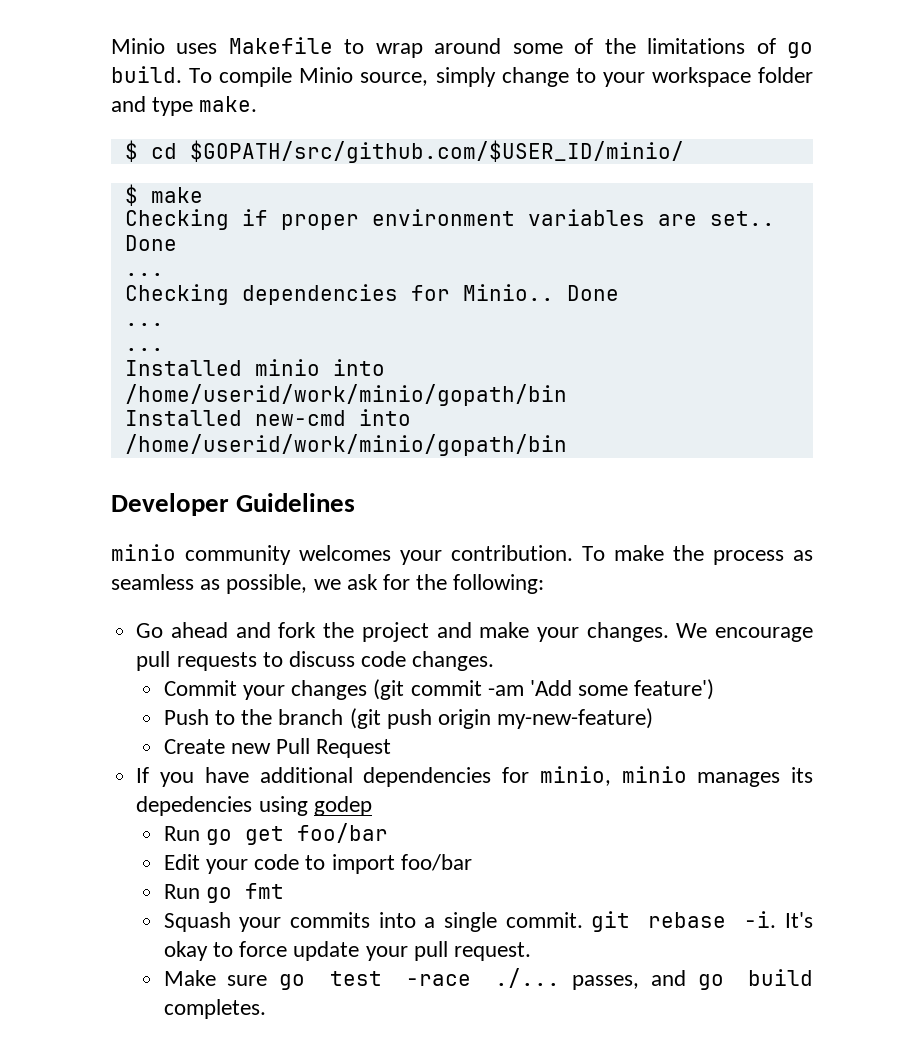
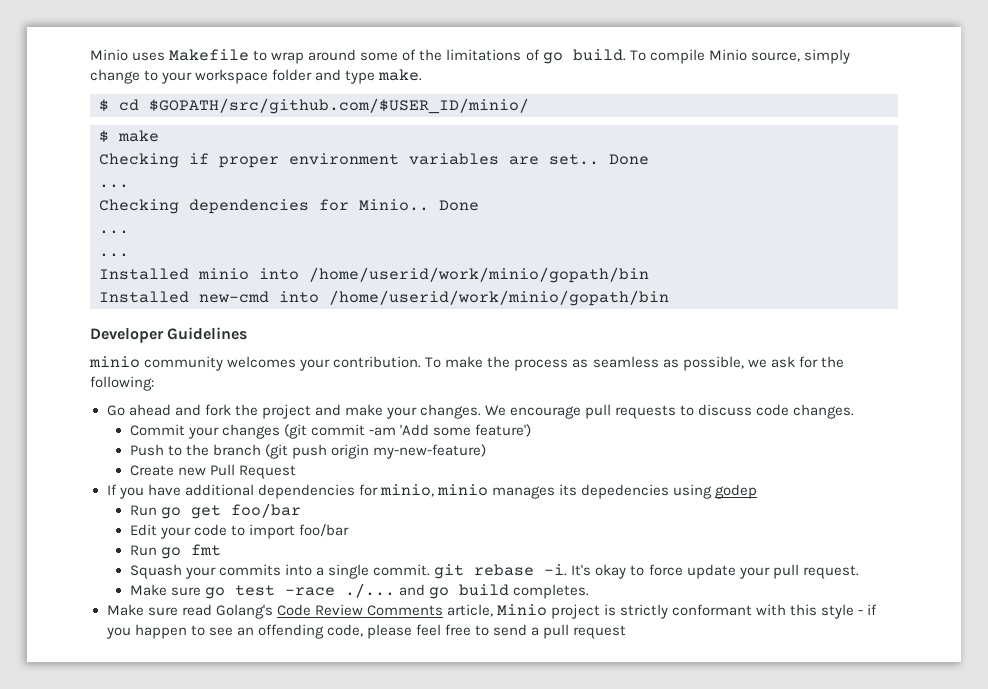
[572,975,640,990] passes, -> (396, 590) none
(266, 1009) none -> [106,604,878,619] [105,624,627,639] // Make sure read Golang's Code Review Comments article, Minio project is strictly conformant with this style - if you happen to see an offending code, please feel free to send a pull request

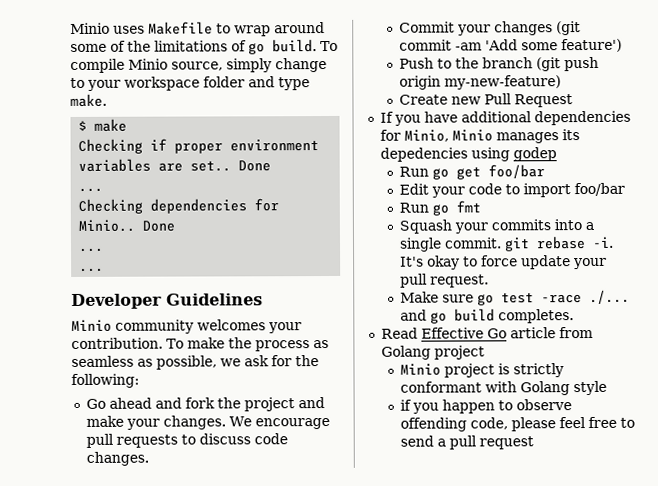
[99,98,529,114] // $ cd $GOPATH/src/github.com/$USER_ID/minio/ -> (107, 100) none
[99,267,649,283] [99,290,669,306] // Installed minio into /home/userid/work/minio/gopath/bin // Installed new-cmd into /home/userid/work/minio/gopath/bin -> (105, 269) none
[89,356,140,368] minio -> [71,319,112,332] Minio
[379,484,488,497] minio, minio -> [403,129,493,142] Minio, Minio
[106,604,493,619] Make sure read Golang's Code Review Comments article, -> [380,326,593,339] [380,345,485,360] Read Effective Go article from Golang project //
[790,604,818,616] this -> [520,381,571,396] Golang
[858,610,864,615] - -> (608, 388) //
[208,627,254,636] see an -> [516,399,573,411] observe

